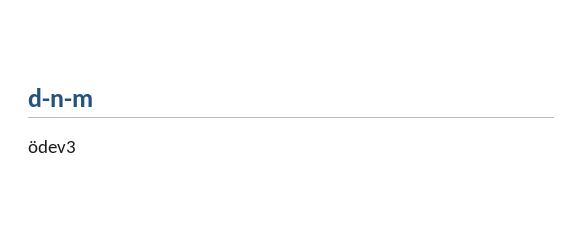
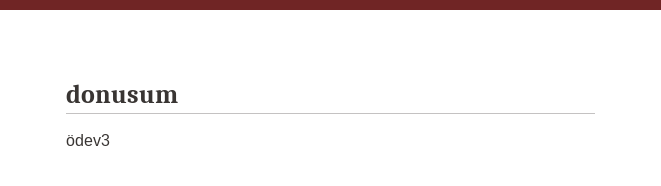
[28,88,93,107] d-n-m -> [66,84,178,103] donusum

